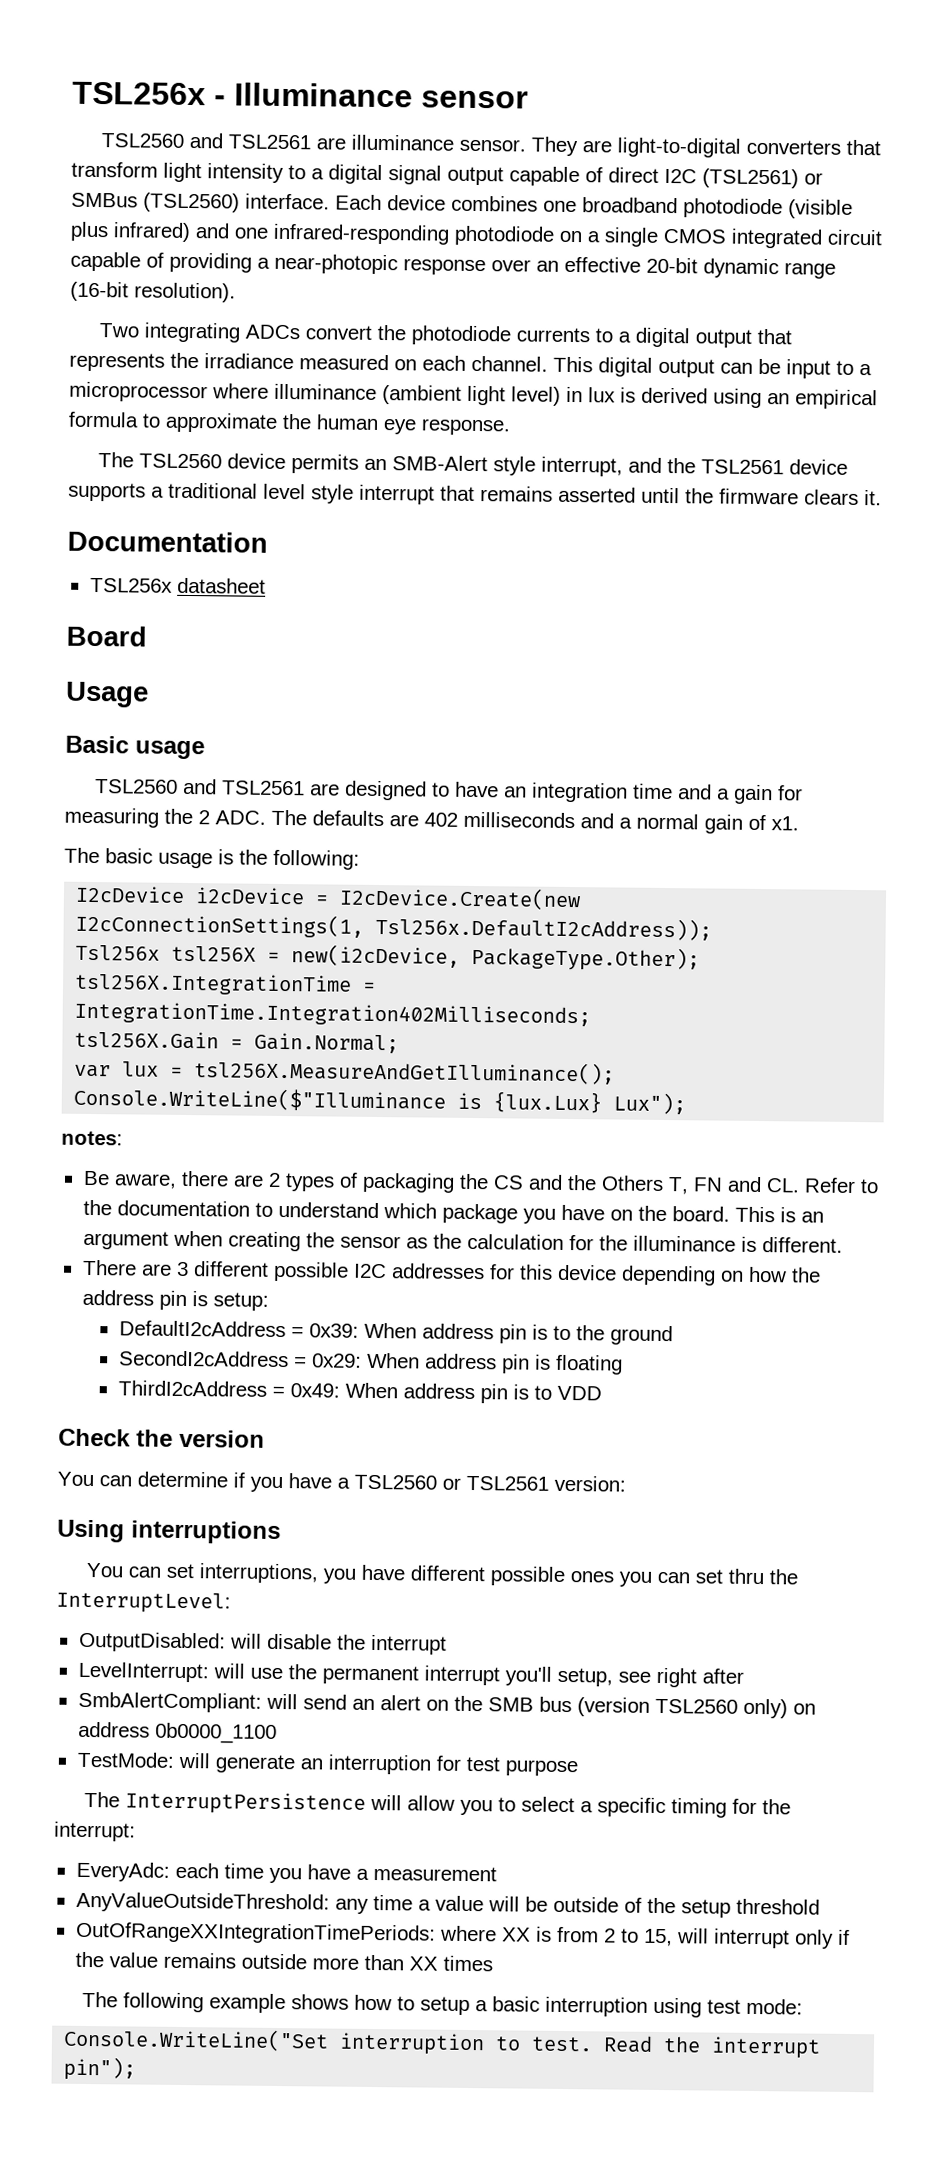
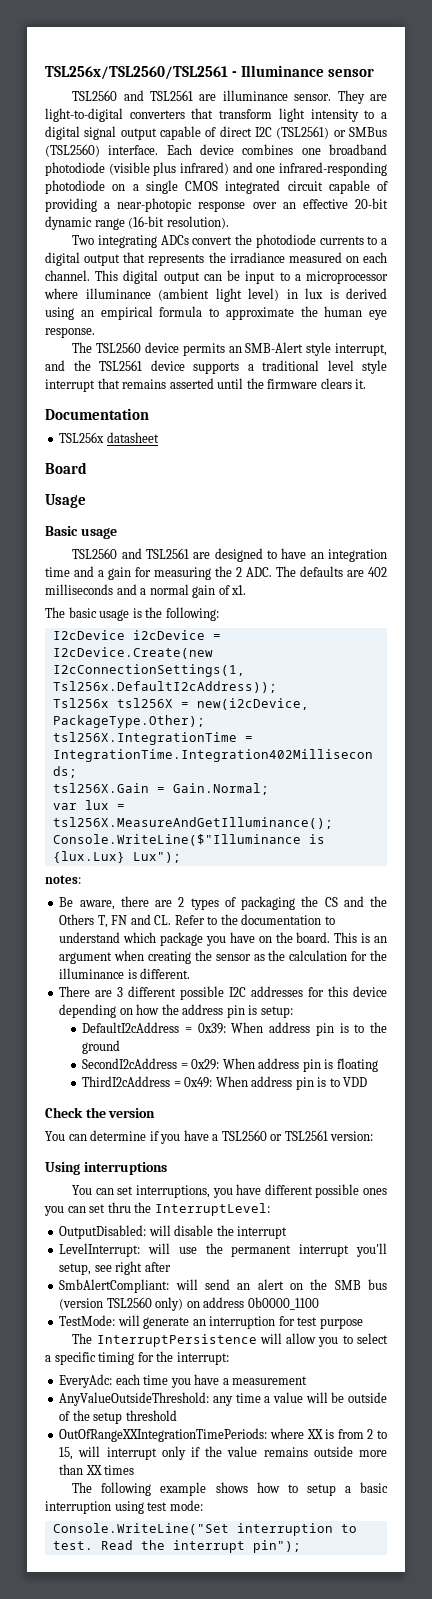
[72,81,206,106] TSL256x -> [45,66,228,80] TSL256x/TSL2560/TSL2561

